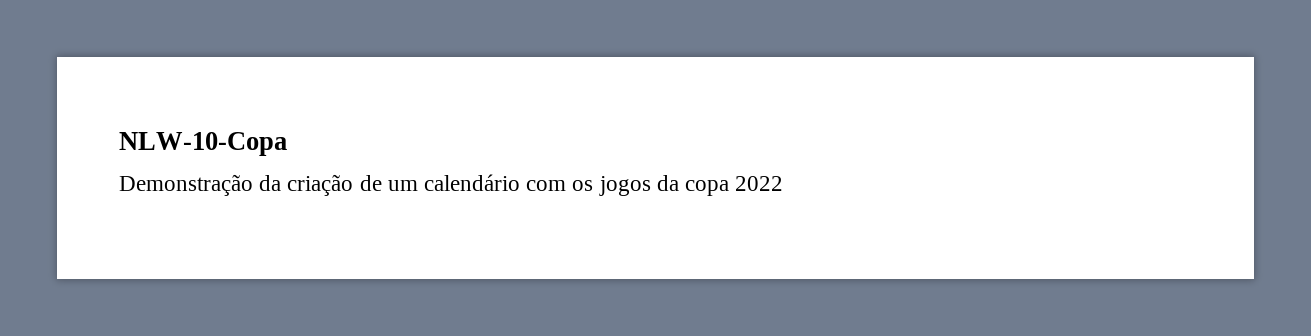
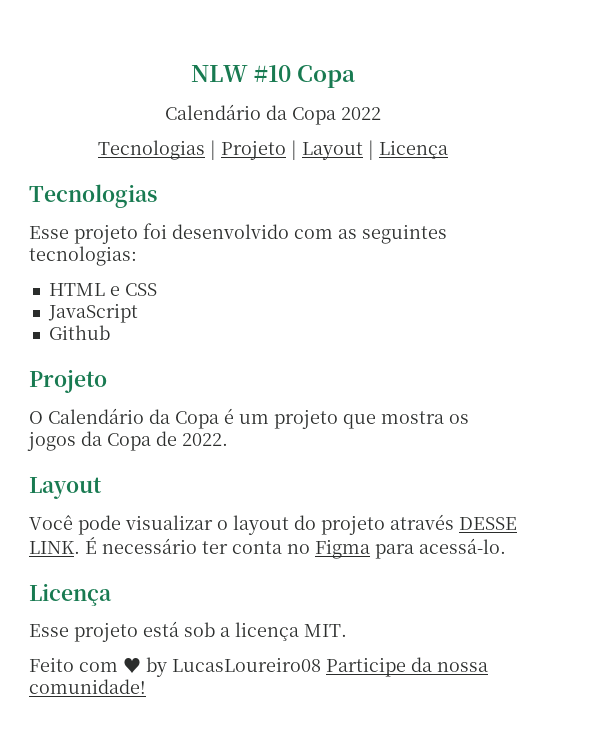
[119,132,287,156] [119,174,784,196] NLW-10-Copa // Demonstração da criação de um calendário com os jogos da copa 2022 -> [190,65,357,88] [165,104,381,125] [98,140,448,160] [29,184,157,208] [29,223,447,244] [29,246,137,266] [48,283,157,296] [47,303,138,323] [48,325,110,340] [29,369,107,393] [29,408,469,429] [27,431,228,451] [29,477,102,499] [29,514,517,535] [29,537,506,559] [29,583,112,606] [29,621,347,642] [29,657,488,677] [29,679,146,694] NLW #10 Copa // Calendário da Copa 2022 // Tecnologias | Projeto | Layout | Licença // Tecnologias // Esse projeto foi desenvolvido com as seguintes tecnologias: // HTML e CSS // JavaScript // Github // Projeto // O Calendário da Copa é um projeto que mostra os jogos da Copa de 2022. // Layout // Você pode visualizar o layout do projeto através DESSE LINK. É necessário ter conta no Figma para acessá-lo. // Licença // Esse projeto está sob a licença MIT. // Feito com ♥ by LucasLoureiro08 Participe da nossa comunidade!

